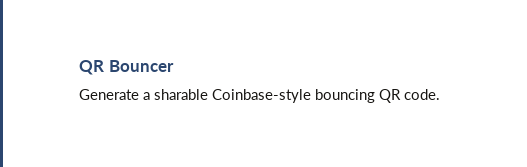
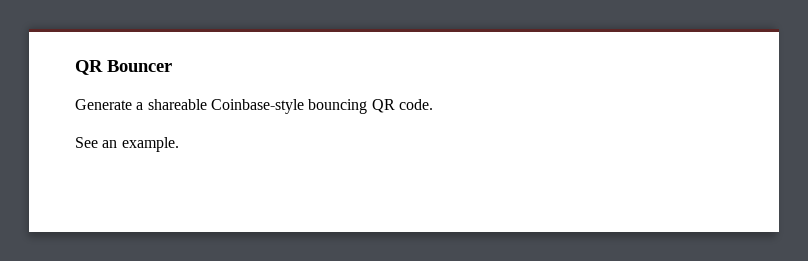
[154,89,208,100] sharable -> [147,99,207,110] shareable
(440, 94) none -> [75,137,179,152] // See an example.

